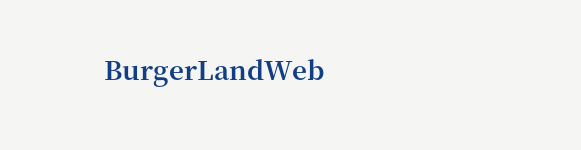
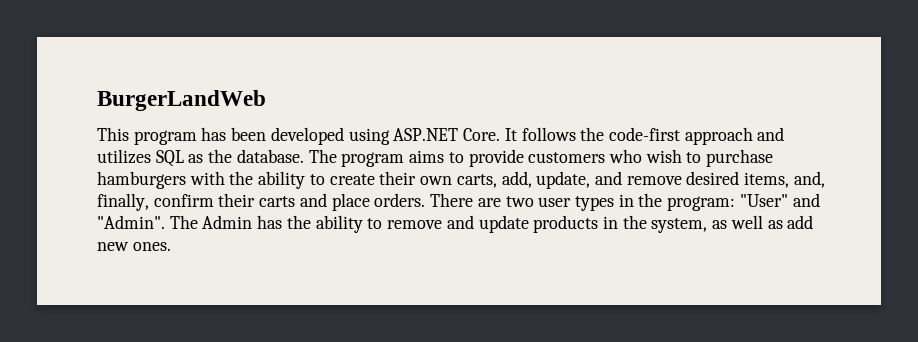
(324, 73) none -> [97,127,785,145] [97,149,774,167] [97,171,825,189] [97,193,820,211] [97,215,814,233] [97,242,171,251] // This program has been developed using ASP.NET Core. It follows the code-first approach and utilizes SQL as the database. The program aims to provide customers who wish to purchase hamburgers with the ability to create their own carts, add, update, and remove desired items, and, finally, confirm their carts and place orders. There are two user types in the program: "User" and "Admin". The Admin has the ability to remove and update products in the system, as well as add new ones.

